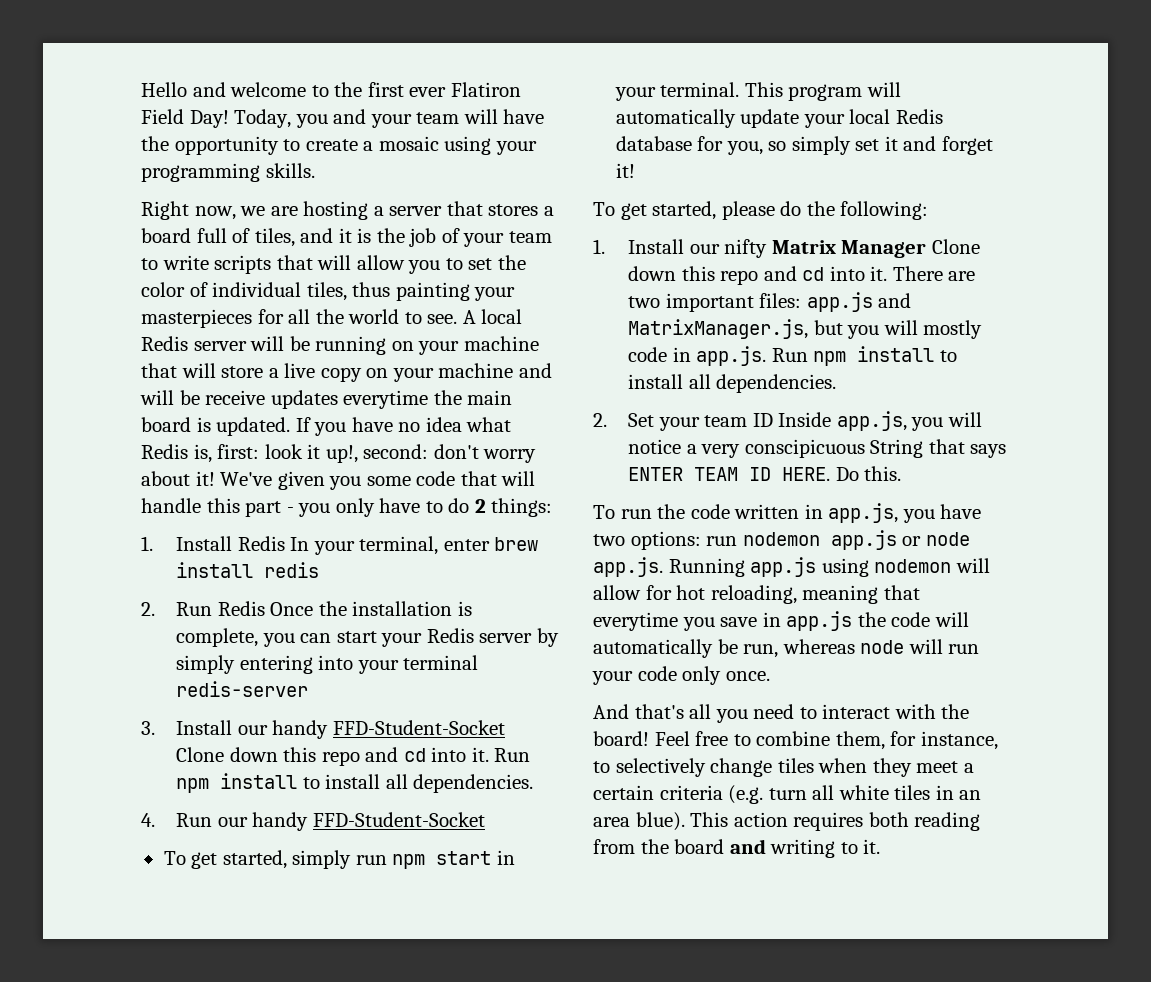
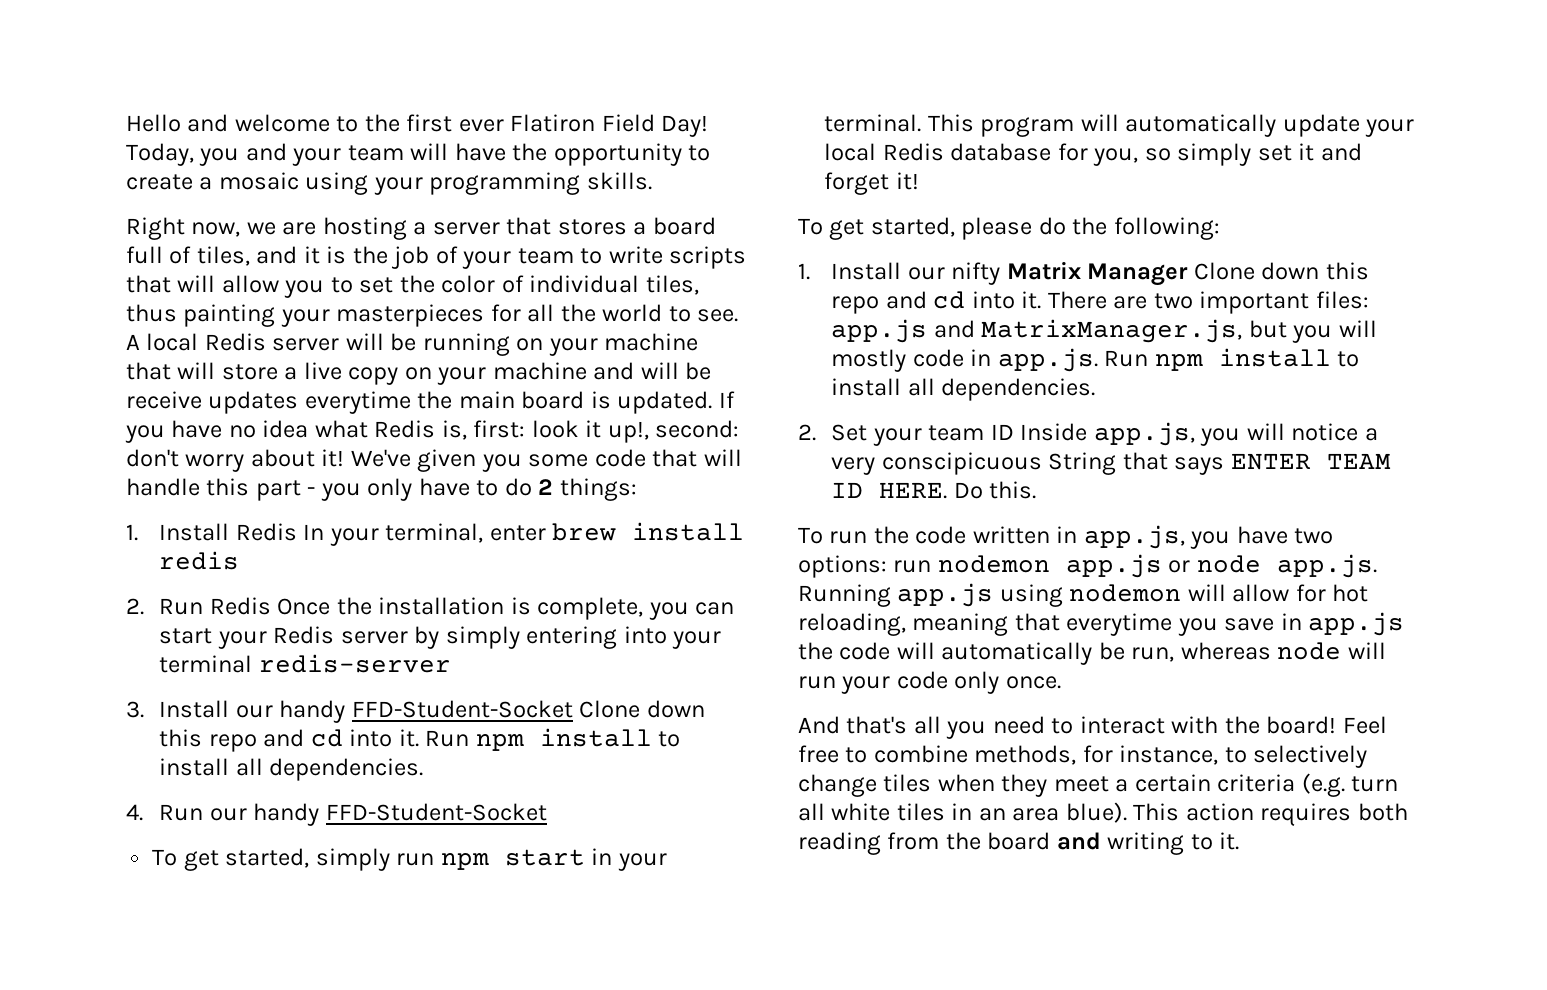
[835,731,885,750] them, -> [974,745,1077,765] methods,

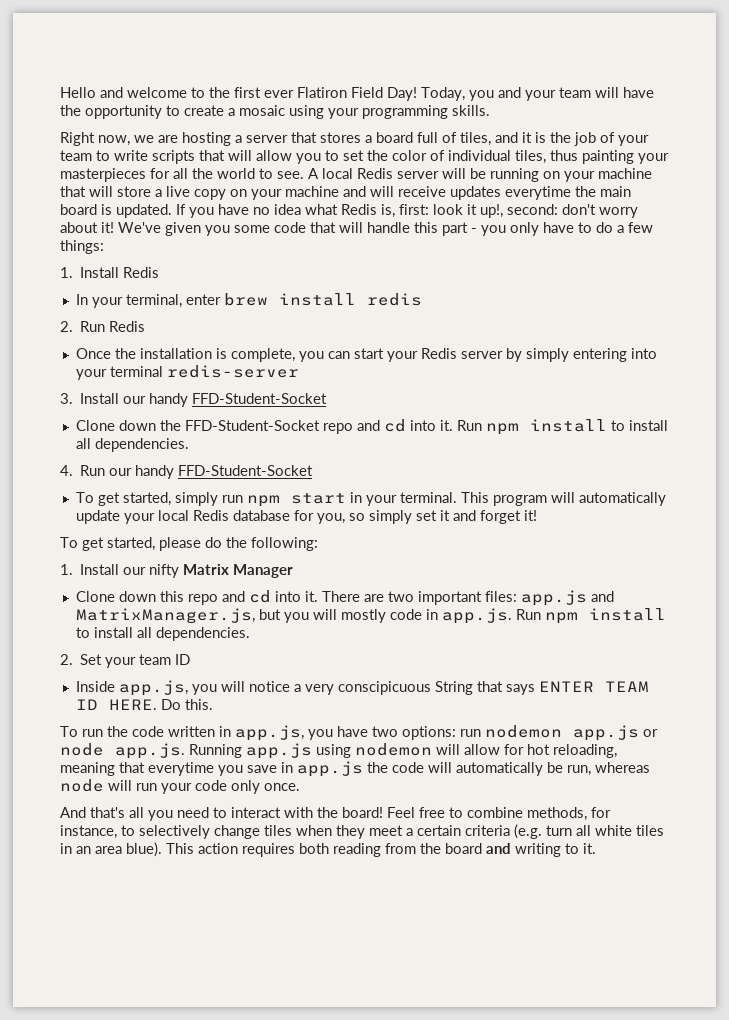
[685,362,712,380] be -> (394, 191) none
[538,479,554,495] 2 -> [617,222,653,233] a few
(297, 532) none -> (160, 272) //
(271, 606) none -> (146, 326) //
[579,700,705,718] [159,729,203,747] Clone down this -> [75,420,320,431] // Clone down the FFD-Student-Socket
(1189, 274) none -> (294, 571) //
(1014, 432) none -> (191, 659) //

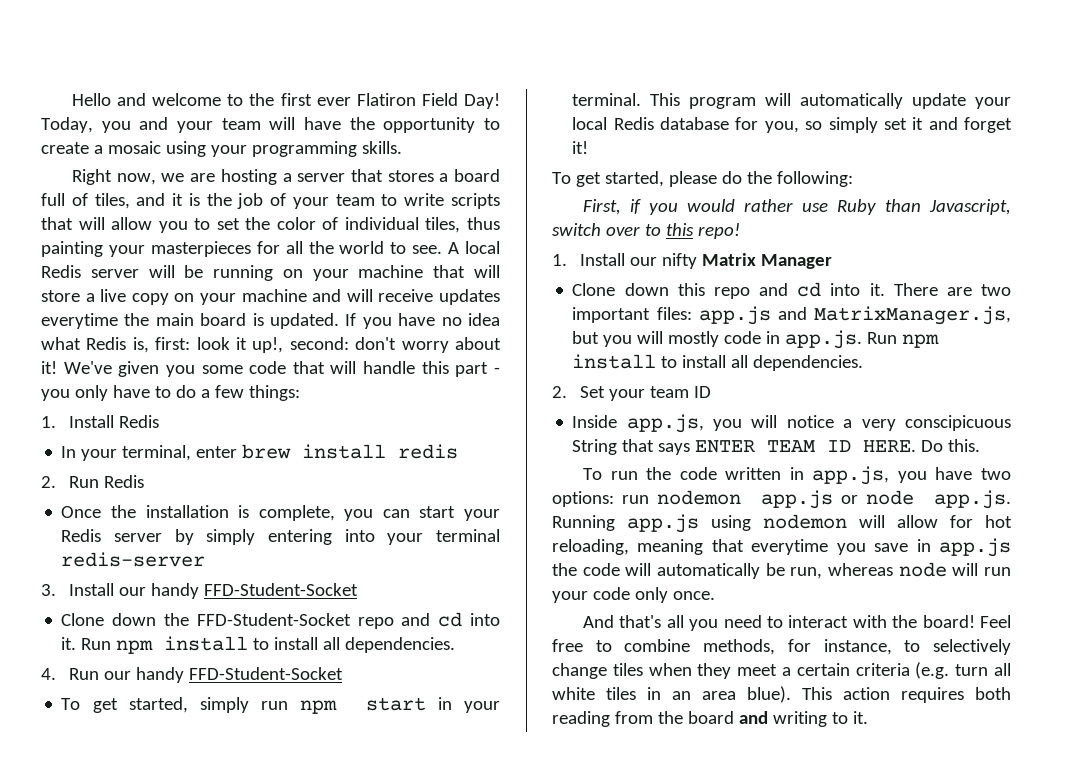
(318, 544) none -> [583,199,1011,215] [552,223,740,239] // First, if you would rather use Ruby than Javascript, switch over to this repo!

